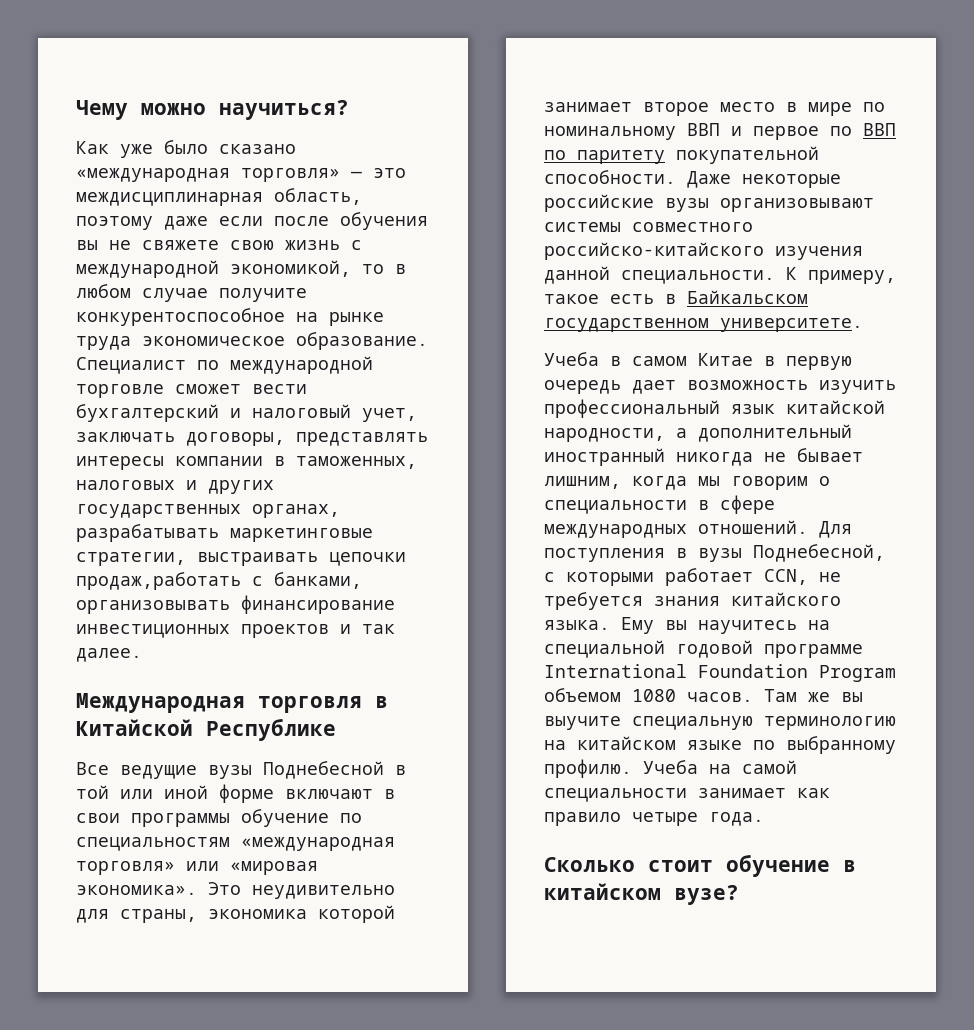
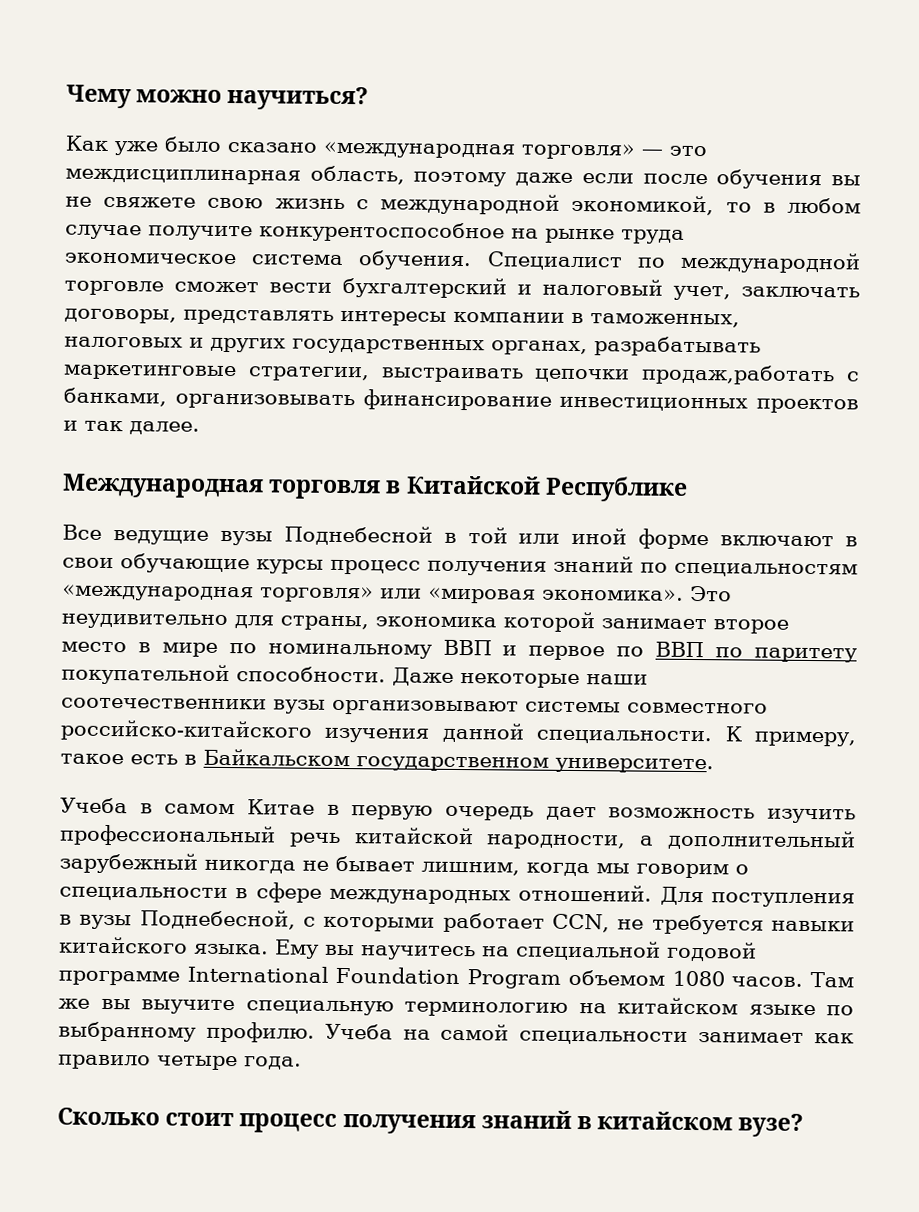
[296,332,428,350] образование. -> [251,250,473,271] система обучения.
[131,809,329,827] программы обучение -> [120,553,634,576] обучающие курсы процесс получения знаний
[544,194,654,212] российские -> [586,674,648,685] [61,697,267,710] наши соотечественники
[731,404,775,414] язык -> [288,832,341,847] речь
[544,448,665,466] иностранный -> [59,852,198,874] зарубежный
[654,596,720,606] знания -> [771,920,856,932] навыки
[726,854,830,877] обучение -> [239,1110,572,1135] процесс получения знаний

